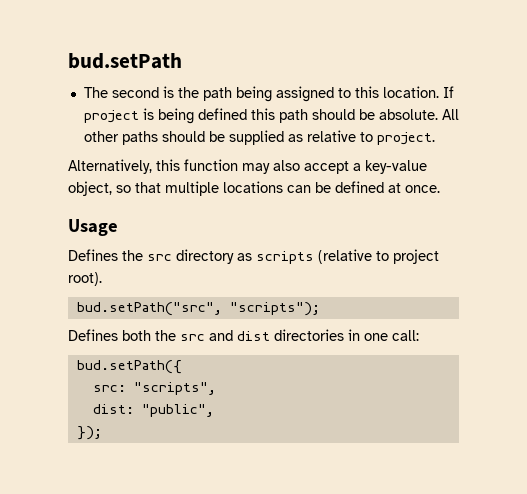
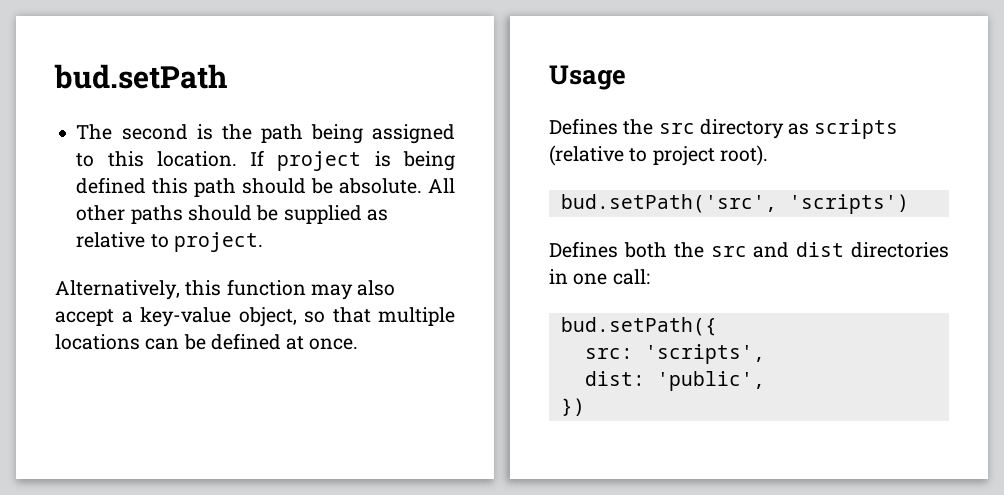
[76,302,320,316] bud.setPath("src", "scripts"); -> [560,194,909,214] bud.setPath('src', 'scripts')
[133,382,216,395] "scripts", -> [644,344,765,364] 'scripts',
[141,404,214,417] [76,426,102,440] "public", // }); -> [656,371,765,391] [560,398,585,416] 'public', // })

